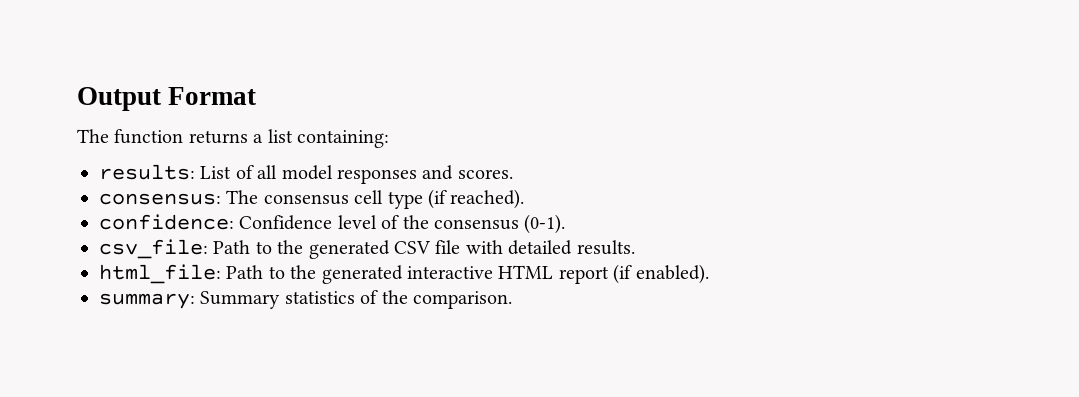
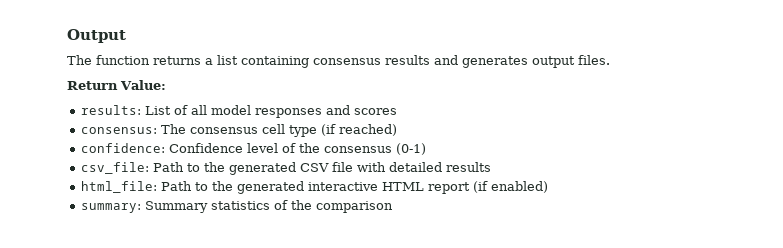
[168,87,257,105] Format -> (126, 36) none
[297,130,389,148] containing: -> [241,55,610,68] [67,80,166,90] containing consensus results and generates output files. // Return Value:
[457,169,513,179] scores. -> [353,108,397,115] scores
[450,189,525,209] reached). -> [338,124,397,136] reached)
[524,214,566,234] (0-1). -> [395,143,426,155] (0-1)
[576,240,635,255] results. -> [445,162,491,172] results
[635,264,709,284] enabled). -> [490,181,548,193] enabled)
[412,291,512,309] comparison. -> [315,201,393,213] comparison

